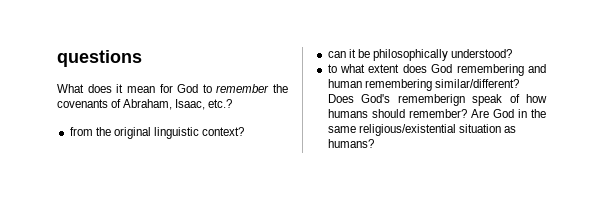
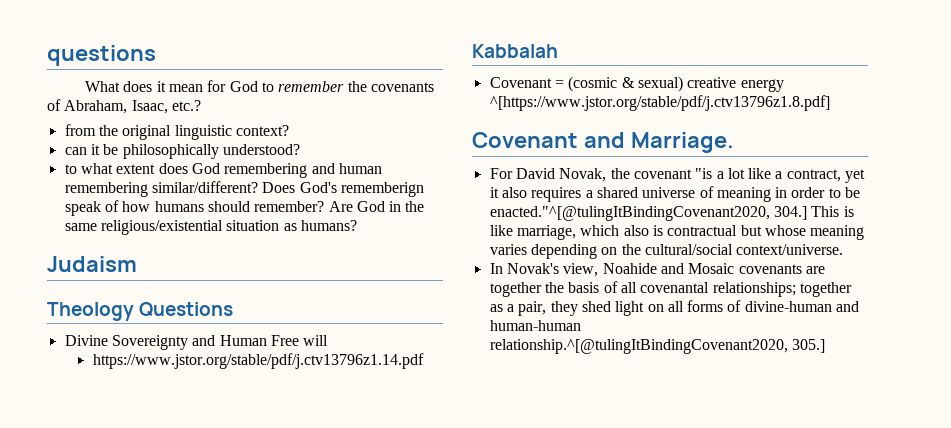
(374, 143) none -> [47,256,137,272] [47,302,234,321] [64,335,329,350] [92,353,424,369] [472,44,558,58] [489,76,784,92] [489,95,830,111] [472,132,734,153] [489,168,866,183] [489,186,861,202] [489,206,854,221] [489,225,865,240] [489,244,844,259] [489,263,825,277] [489,281,852,297] [489,300,860,316] [489,320,581,331] [489,339,825,354] // Judaism // Theology Questions // Divine Sovereignty and Human Free will // https://www.jstor.org/stable/pdf/j.ctv13796z1.14.pdf // Kabbalah // Covenant = (cosmic & sexual) creative energy ^[https://www.jstor.org/stable/pdf/j.ctv13796z1.8.pdf] // Covenant and Marriage. // For David Novak, the covenant "is a lot like a contract, yet it also requires a shared universe of meaning in order to be enacted."^[@tulingItBindingCovenant2020, 304.] This is like marriage, which also is contractual but whose meaning varies depending on the cultural/social context/universe. // In Novak's view, Noahide and Mosaic covenants are together the basis of all covenantal relationships; together as a pair, they shed light on all forms of divine-human and human-human relationship.^[@tulingItBindingCovenant2020, 305.]

